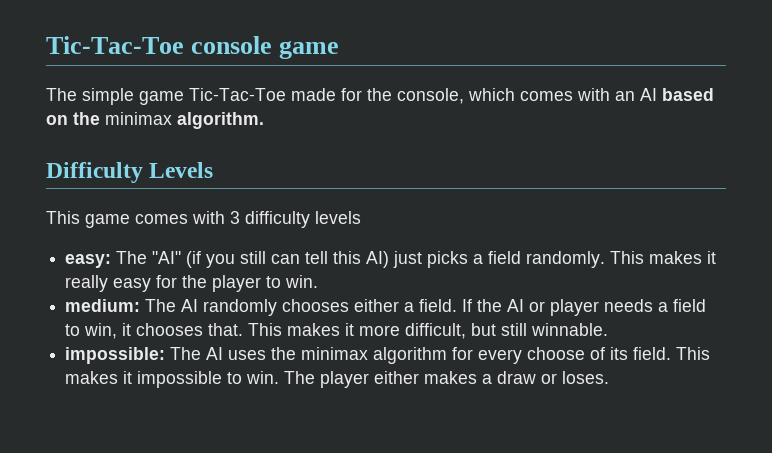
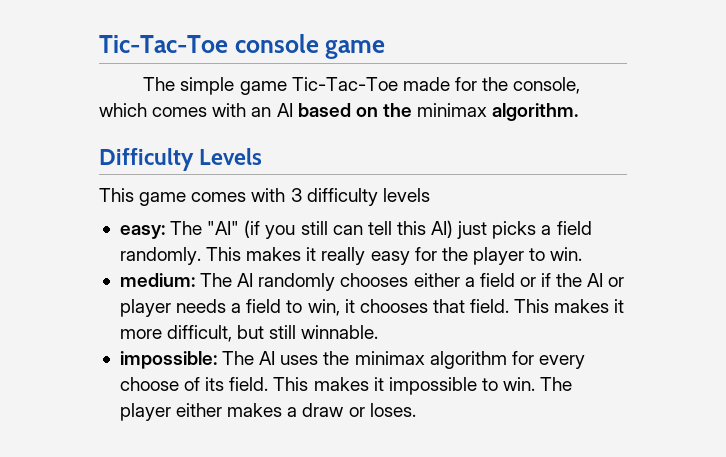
[419,299,473,312] field. If -> [479,273,552,287] field or if
[208,323,244,336] that. -> [432,299,510,313] that field.

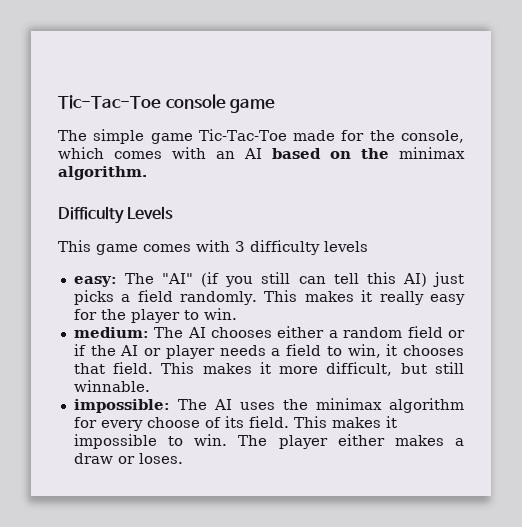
[258,273,336,291] randomly -> (206, 332) none
(475, 282) none -> [343,327,403,338] random

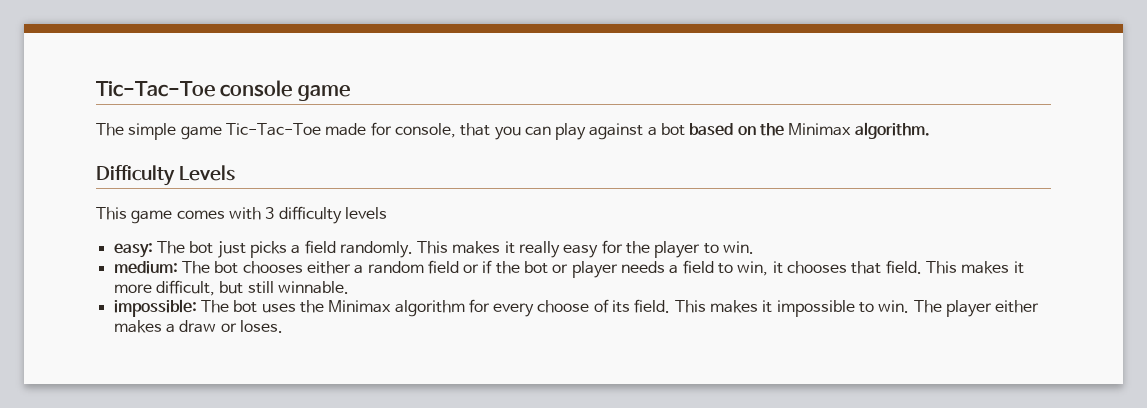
[369,130,464,143] [58,147,262,159] the console, which comes with an AI -> [394,123,686,140] console, that you can play against a bot
[399,147,465,159] minimax -> [788,123,852,136] Minimax
[162,272,427,287] "AI" (if you still can tell this AI) -> [189,241,214,254] bot
[187,327,206,338] AI -> [214,261,239,274] bot
[120,345,139,356] AI -> [524,261,549,274] bot
[213,399,232,410] AI -> [233,300,258,313] bot
[315,398,382,410] minimax -> [328,300,392,313] Minimax

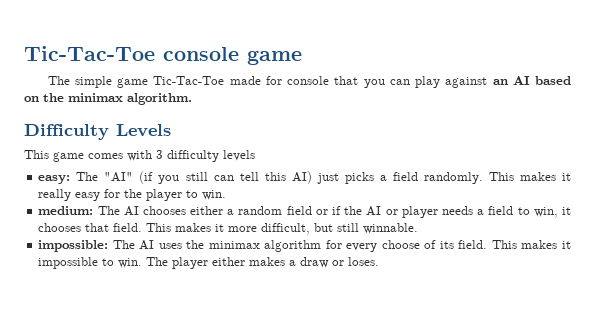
[394,123,456,138] console, -> [287,76,330,85] console
[647,123,686,136] a bot -> [492,76,530,85] an AI
[788,123,852,136] Minimax -> [68,93,123,102] minimax
[189,241,214,254] bot -> [104,171,312,184] "AI" (if you still can tell this AI)
[214,261,239,274] bot -> [123,206,139,216] AI
[524,261,549,274] bot -> [366,206,382,216] AI
[233,300,258,313] bot -> [139,240,155,250] AI
[328,300,392,313] Minimax -> [208,241,260,249] minimax

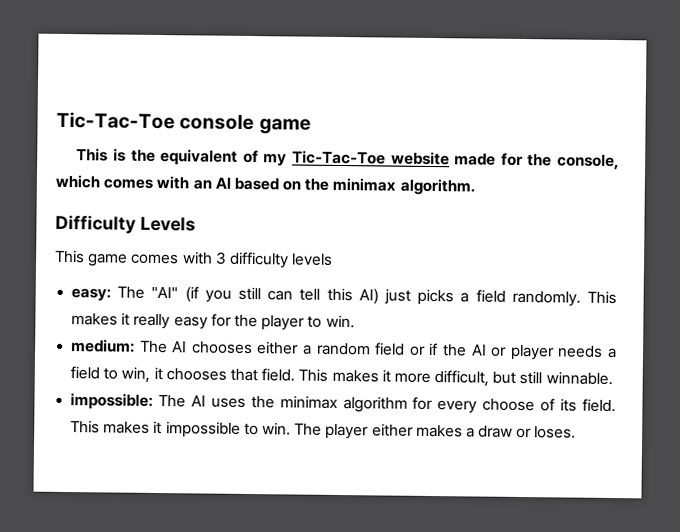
[47,76,488,88] The simple game Tic-Tac-Toe made for console that you can play against -> [76,148,619,171] [55,174,190,190] This is the equivalent of my Tic-Tac-Toe website made for the console, which comes with

